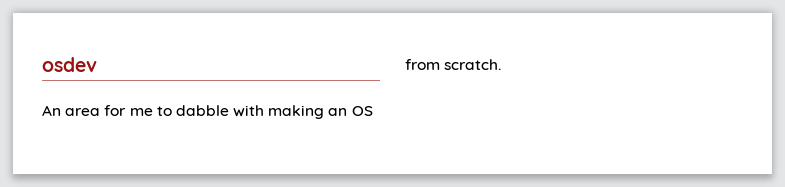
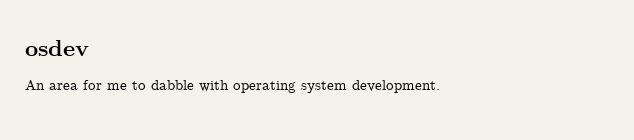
[268,105,373,119] [405,59,502,70] making an OS from scratch. -> [233,80,440,93] operating system development.

